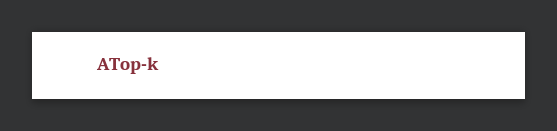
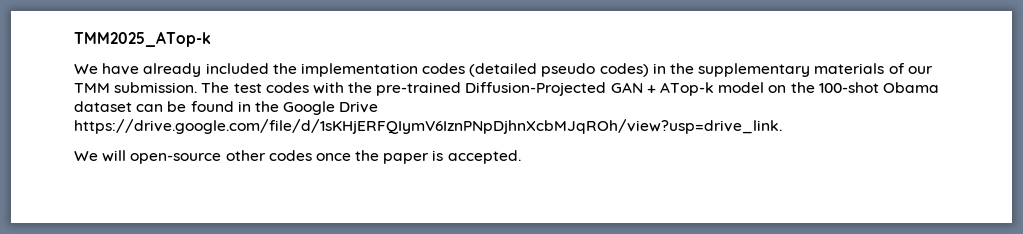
[96,57,159,74] ATop-k -> [74,31,211,47] [74,63,933,77] [74,82,939,96] [74,101,379,115] [74,119,782,134] [74,150,521,164] TMM2025_ATop-k // We have already included the implementation codes (detailed pseudo codes) in the supplementary materials of our TMM submission. The test codes with the pre-trained Diffusion-Projected GAN + ATop-k model on the 100-shot Obama dataset can be found in the Google Drive https://drive.google.com/file/d/1sKHjERFQIymV6IznPNpDjhnXcbMJqROh/view?usp=drive_link. // We will open-source other codes once the paper is accepted.

